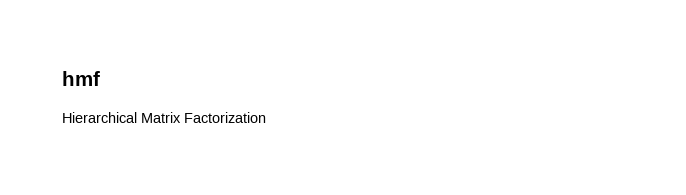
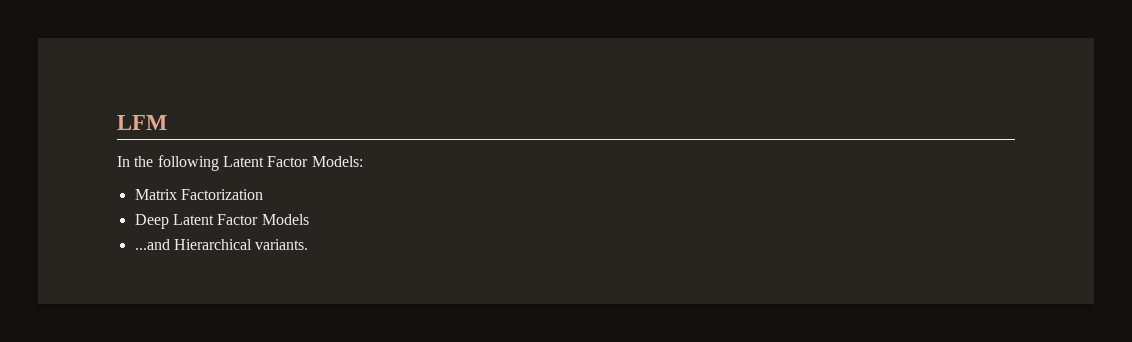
[62,71,100,86] [62,112,266,123] hmf // Hierarchical Matrix Factorization -> [117,115,167,130] [117,155,363,171] [134,189,263,200] [134,214,309,229] [134,239,309,250] LFM // In the following Latent Factor Models: // Matrix Factorization // Deep Latent Factor Models // ...and Hierarchical variants.

